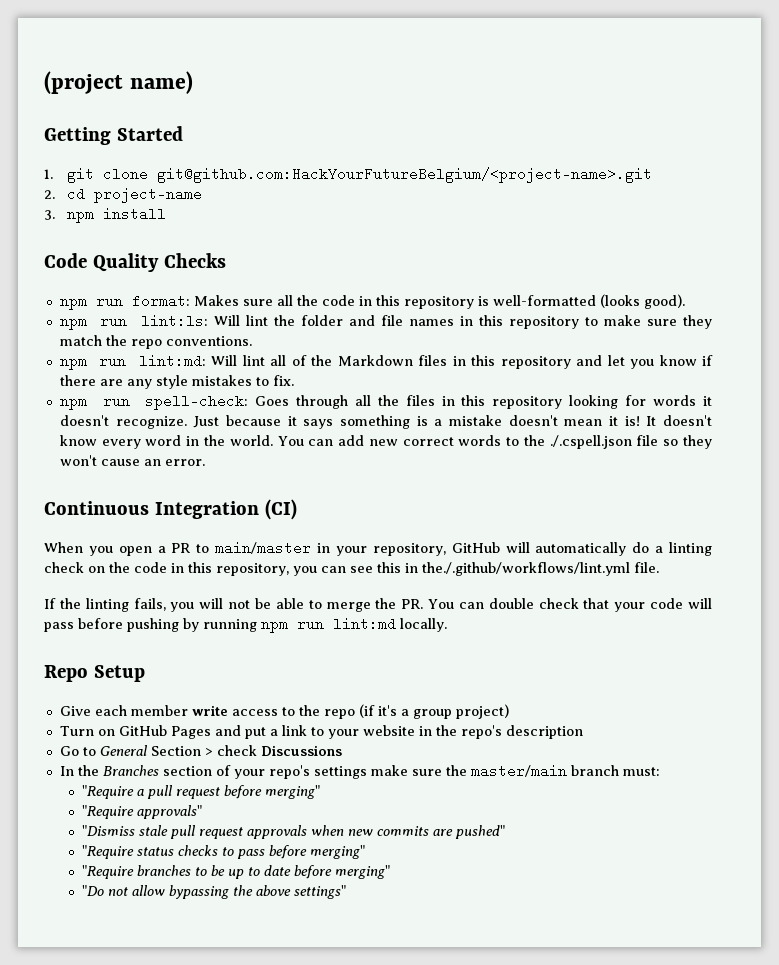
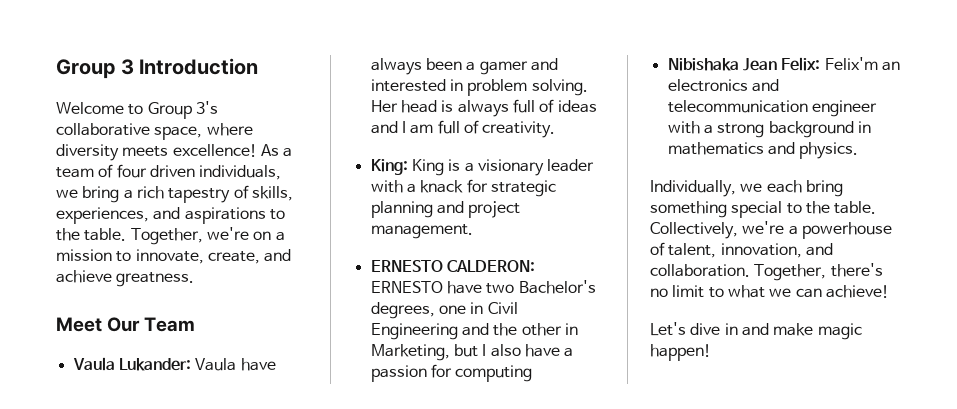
[44,71,193,94] [44,126,183,145] [44,167,652,183] [44,187,202,203] [44,207,166,223] [44,253,226,272] [59,294,685,310] [59,314,712,330] [59,335,252,349] [59,354,714,370] [59,375,294,389] [59,394,712,410] [59,415,712,429] [59,435,712,449] [59,455,205,466] [44,499,297,520] [44,541,713,556] [44,562,659,576] [44,598,712,612] [44,617,447,633] [44,665,145,682] [59,704,509,719] [59,725,583,739] [59,745,342,756] [59,764,660,779] [82,785,321,799] [82,805,203,819] [82,825,506,839] [82,845,366,859] [82,865,391,879] [82,885,347,899] (project name) // Getting Started // 1. git clone git@github.com:HackYourFutureBelgium/<project-name>.git // 2. cd project-name // 3. npm install // Code Quality Checks // npm run format: Makes sure all the code in this repository is well-formatted (looks good). // npm run lint:ls: Will lint the folder and file names in this repository to make sure they match the repo conventions. // npm run lint:md: Will lint all of the Markdown files in this repository and let you know if there are any style mistakes to fix. // npm run spell-check: Goes through all the files in this repository looking for words it doesn't recognize. Just because it says something is a mistake doesn't mean it is! It doesn't know every word in the world. You can add new correct words to the ./.cspell.json file so they won't cause an error. // Continuous Integration (CI) // When you open a PR to main/master in your repository, GitHub will automatically do a linting check on the code in this repository, you can see this in the./.github/workflows/lint.yml file. // If the linting fails, you will not be able to merge the PR. You can double check that your code will pass before pushing by running npm run lint:md locally. // Repo Setup // Give each member write access to the repo (if it's a group project) // Turn on GitHub Pages and put a link to your website in the repo's description // Go to General Section > check Discussions // In the Branches section of your repo's settings make sure the master/main branch must: // "Require a pull request before merging" // "Require approvals" // "Dismiss stale pull request approvals when new commits are pushed" // "Require status checks to pass before merging" // "Require branches to be up to date before merging" // "Do not allow bypassing the above settings" -> [56,58,259,79] [56,101,218,119] [56,123,253,140] [56,144,293,161] [56,164,282,180] [56,185,293,203] [56,207,285,224] [56,227,285,245] [56,249,292,264] [56,270,195,287] [56,317,196,332] [72,357,276,371] [370,58,558,75] [370,79,588,96] [370,99,597,117] [370,120,556,138] [370,159,595,176] [370,179,556,197] [370,201,521,218] [370,224,473,239] [370,260,535,272] [370,280,596,294] [370,302,518,319] [370,323,578,340] [370,344,574,361] [370,364,533,382] [667,57,900,71] [667,79,779,92] [667,100,877,117] [667,121,871,138] [667,142,859,159] [650,180,843,197] [650,201,877,218] [650,221,892,239] [650,242,833,258] [650,263,883,281] [650,285,889,298] [650,322,862,340] [650,344,711,361] Group 3 Introduction // Welcome to Group 3's collaborative space, where diversity meets excellence! As a team of four driven individuals, we bring a rich tapestry of skills, experiences, and aspirations to the table. Together, we're on a mission to innovate, create, and achieve greatness. // Meet Our Team // Vaula Lukander: Vaula have always been a gamer and interested in problem solving. Her head is always full of ideas and I am full of creativity. // King: King is a visionary leader with a knack for strategic planning and project management. // ERNESTO CALDERON: ERNESTO have two Bachelor's degrees, one in Civil Engineering and the other in Marketing, but I also have a passion for computing // Nibishaka Jean Felix: Felix'm an electronics and telecommunication engineer with a strong background in mathematics and physics. // Individually, we each bring something special to the table. Collectively, we're a powerhouse of talent, innovation, and collaboration. Together, there's no limit to what we can achieve! // Let's dive in and make magic happen!

